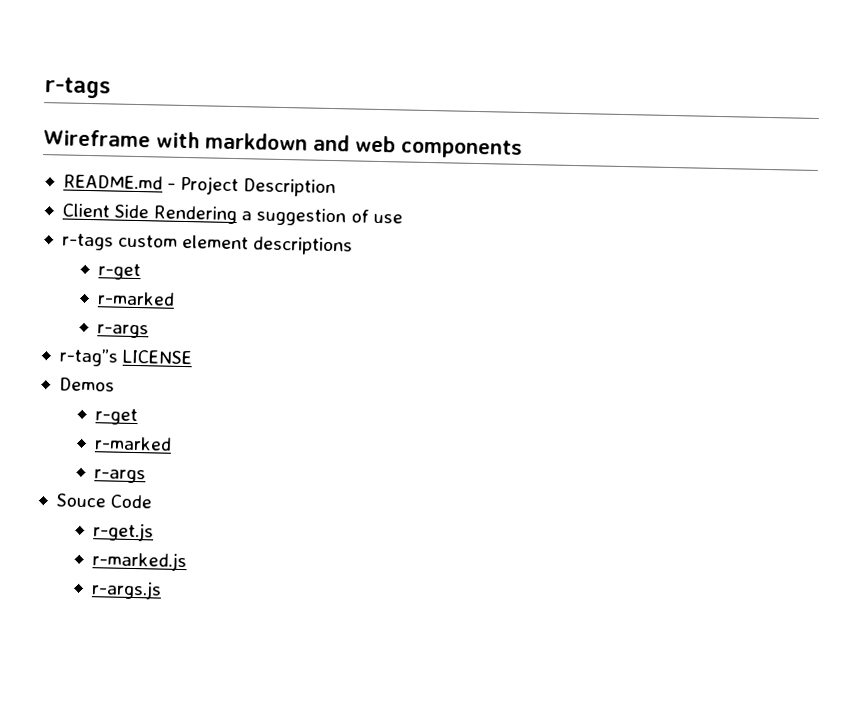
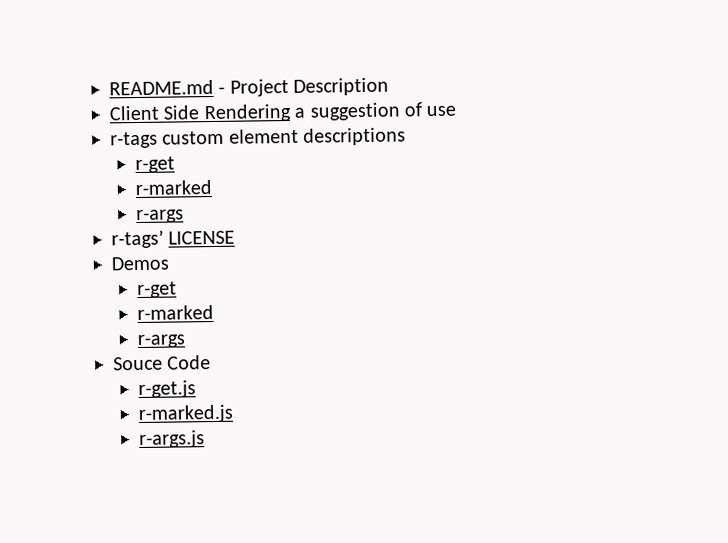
[44,77,111,99] [43,129,523,159] r-tags // Wireframe with markdown and web components // -> (109, 87) none
[58,348,119,367] r-tag”s -> [111,229,164,249] r-tags’

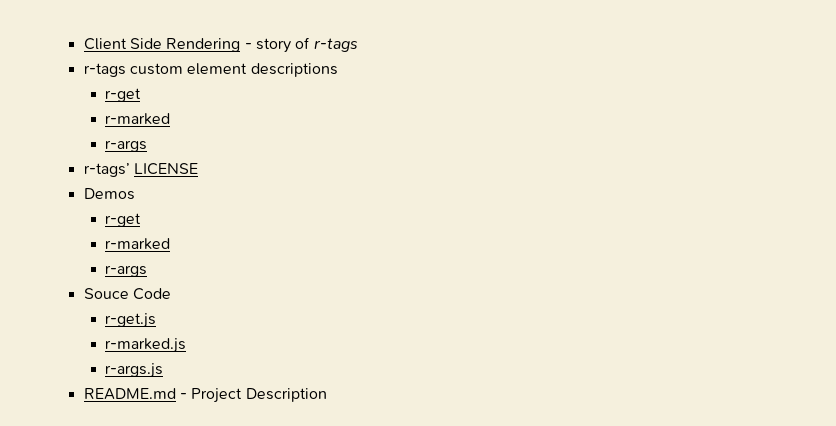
[109,77,390,97] [109,102,457,123] README.md - Project Description // Client Side Rendering a suggestion of use -> [83,37,358,53] Client Side Rendering - story of r-tags
(206, 439) none -> [83,388,327,403] // README.md - Project Description

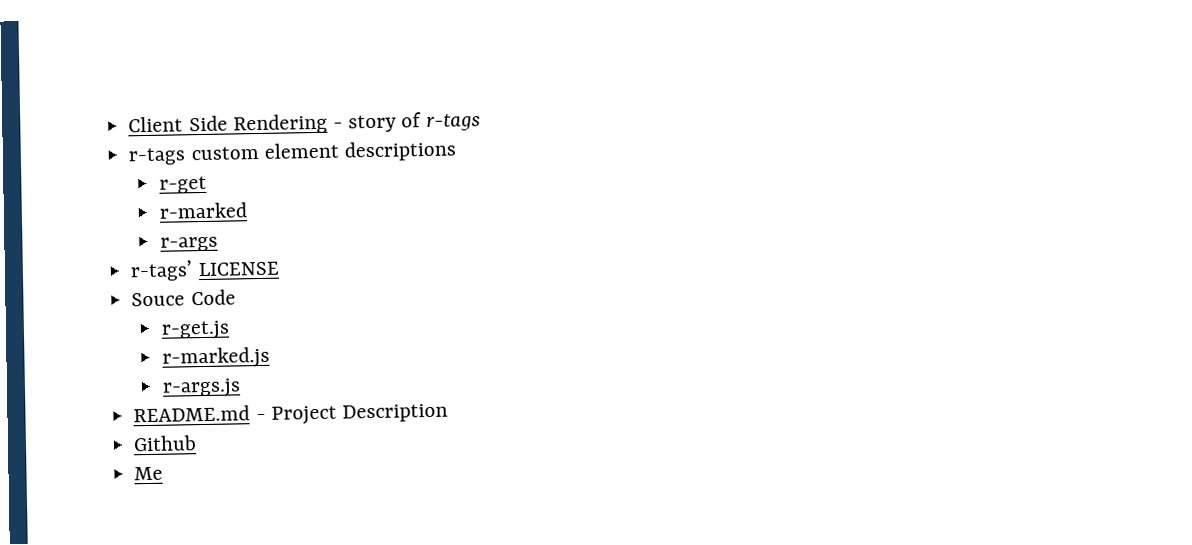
[83,188,135,200] [105,213,142,227] [105,238,171,250] [105,265,148,277] // Demos // r-get // r-marked // r-args -> (279, 269) none
(327, 395) none -> [133,435,198,452] [134,466,164,481] // Github // Me

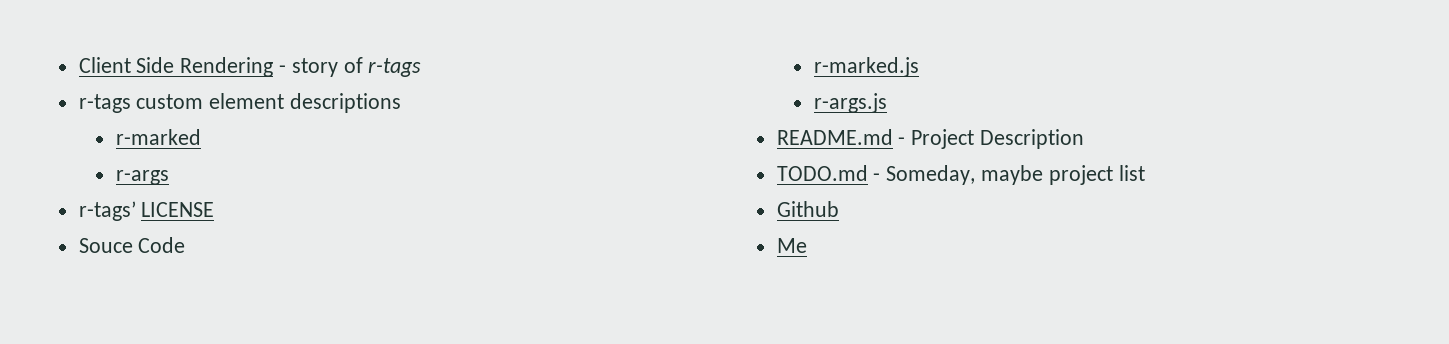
[158,175,207,194] // r-get -> (402, 103) none
[160,320,230,340] // r-get.js -> (186, 245) none
(448, 413) none -> [776,165,1145,185] // TODO.md - Someday, maybe project list

